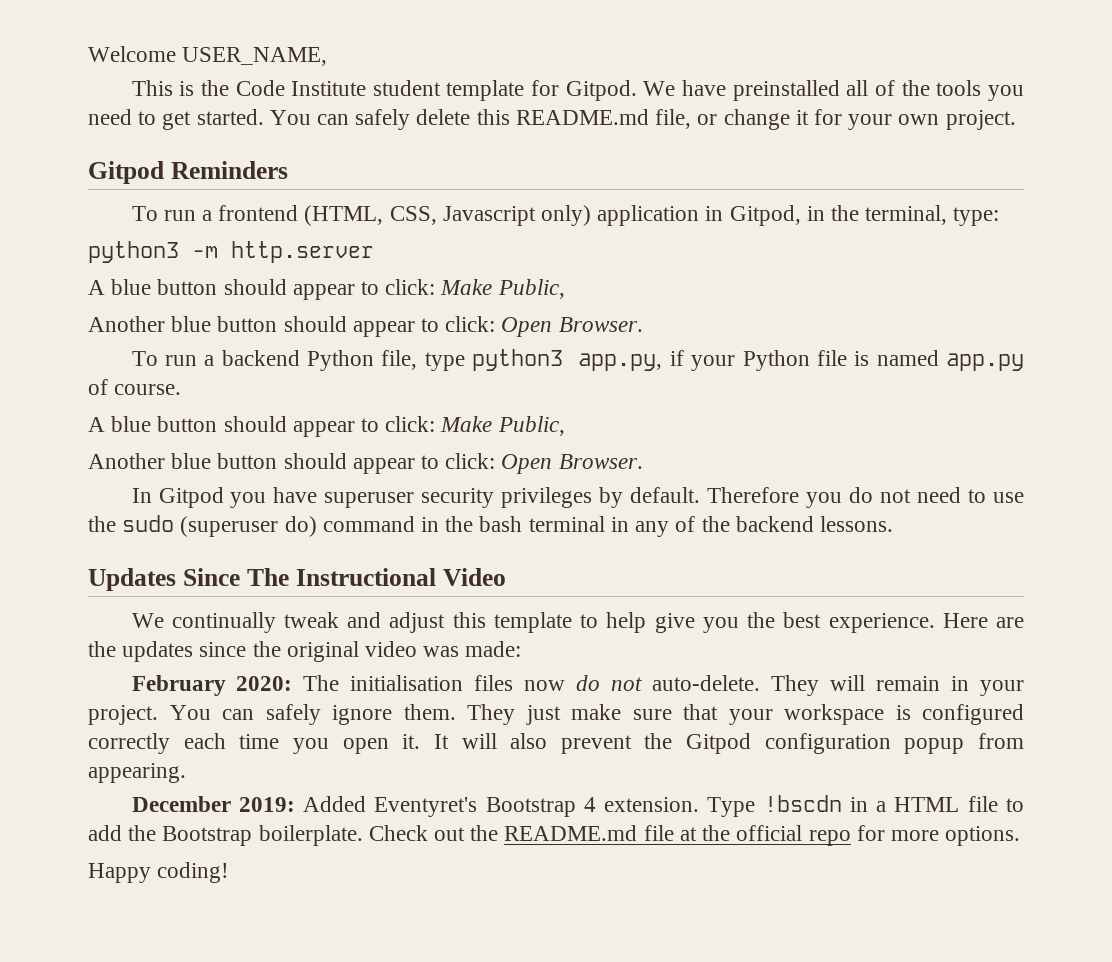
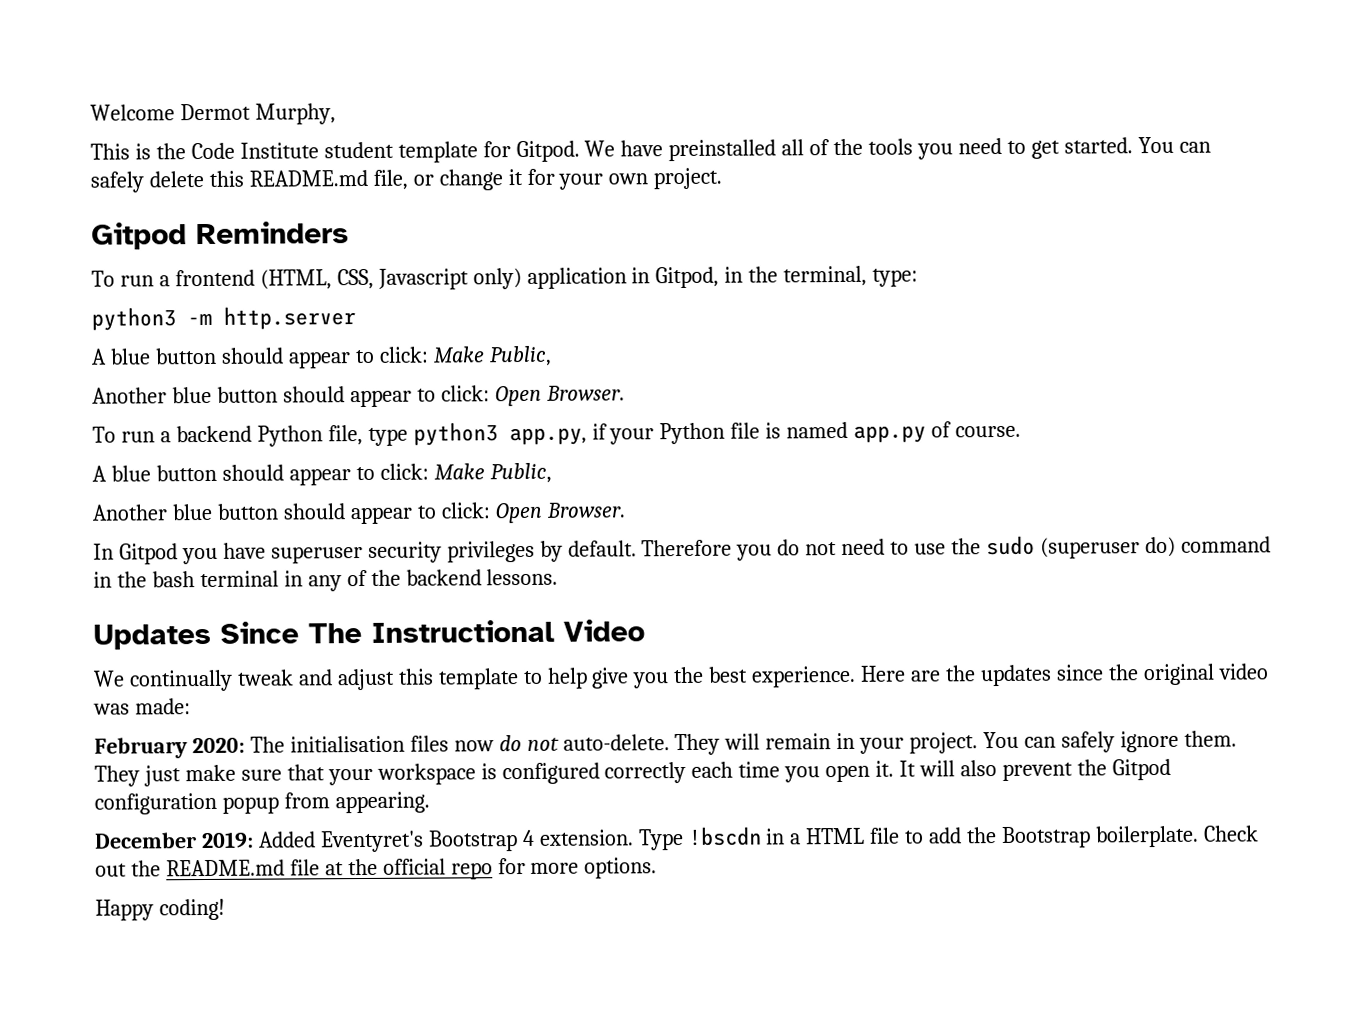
[182,47,328,66] USER_NAME, -> [179,103,336,125] Dermot Murphy,

